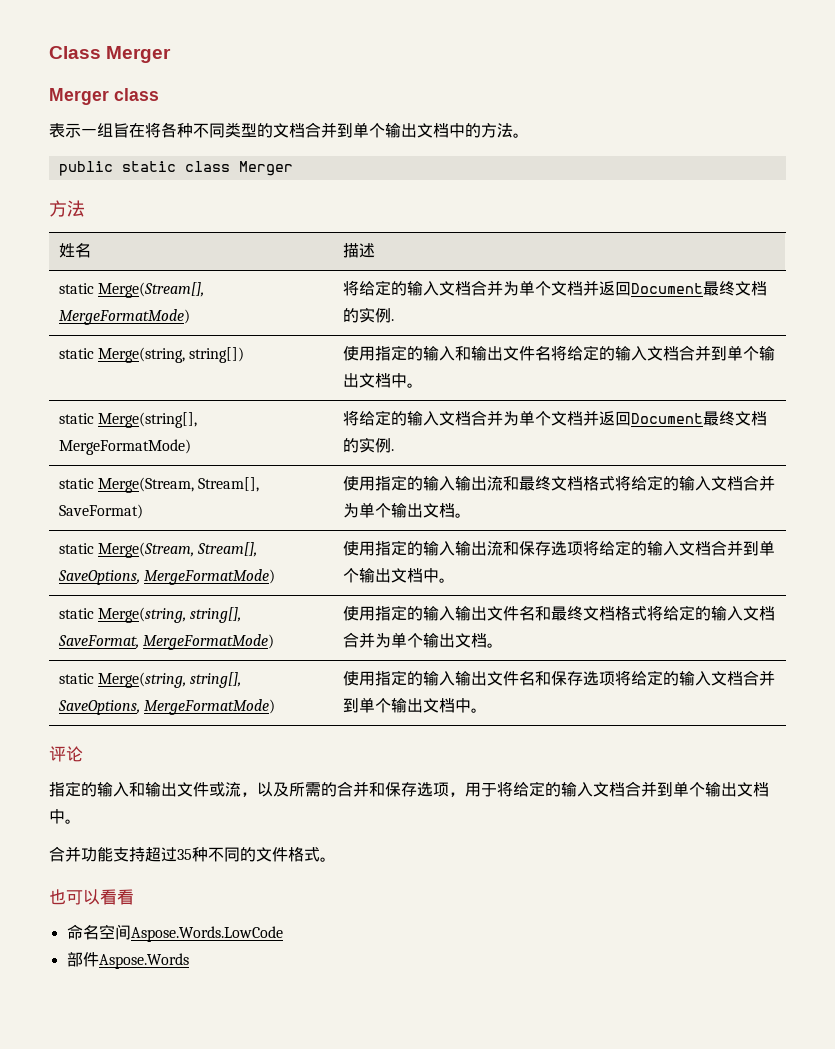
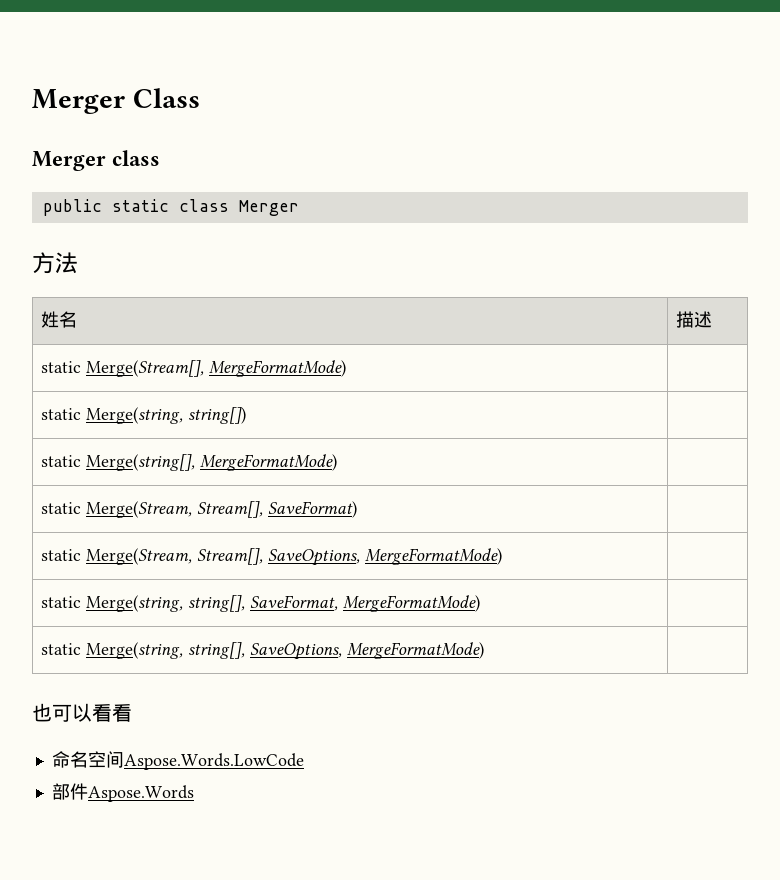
(49, 52) none -> [32,89,125,114] Merger
[106,46,172,63] Merger -> (200, 98) none
[49,122,529,138] // 表示一组旨在将各种不同类型的文档合并到单个输出文档中的方法。 -> (161, 158) none
[342,280,767,296] [342,307,394,323] [58,347,245,363] [342,345,775,361] [342,373,423,388] [58,412,197,428] [58,439,191,455] [342,410,767,426] [342,437,394,453] [58,477,260,493] [58,504,143,519] [342,475,775,491] [342,502,471,518] 将给定的输入文档合并为单个文档并返回Document最终文档的实例. // static Merge(string, string[]) | 使用指定的输入和输出文件名将给定的输入文档合并到单个输出文档中。 // static Merge(string[], MergeFormatMode) | 将给定的输入文档合并为单个文档并返回Document最终文档的实例. // static Merge(Stream, Stream[], SaveFormat) | 使用指定的输入输出流和最终文档格式将给定的输入文档合并为单个输出文档。 -> [40,407,246,424] [40,454,337,471] [40,501,357,518] // static Merge(string, string[]) | // static Merge(string[], MergeFormatMode) | // static Merge(Stream, Stream[], SaveFormat) |
[342,540,775,556] [342,568,455,583] 使用指定的输入输出流和保存选项将给定的输入文档合并到单个输出文档中。 -> (502, 556) none
[342,605,775,621] [342,632,503,648] 使用指定的输入输出文件名和最终文档格式将给定的输入文档合并为单个输出文档。 -> (480, 603) none
[342,670,775,686] [342,697,487,713] [49,746,83,762] [49,781,769,797] [49,809,81,824] [49,846,336,862] 使用指定的输入输出文件名和保存选项将给定的输入文档合并到单个输出文档中。 // 评论 // 指定的输入和输出文件或流，以及所需的合并和保存选项，用于将给定的输入文档合并到单个输出文档中。 // 合并功能支持超过35种不同的文件格式。 -> (484, 650) none

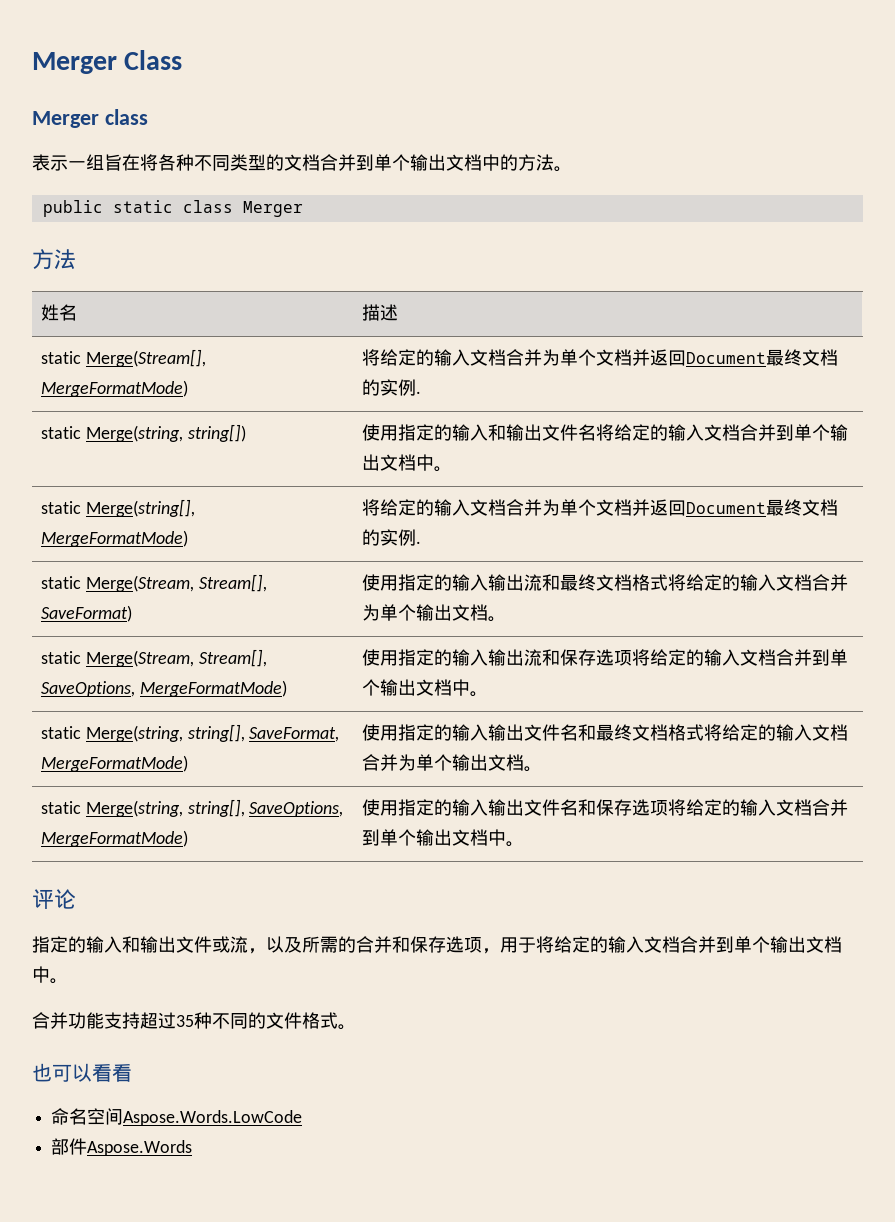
(161, 158) none -> [32,154,572,172] // 表示一组旨在将各种不同类型的文档合并到单个输出文档中的方法。
[40,407,246,424] [40,454,337,471] [40,501,357,518] // static Merge(string, string[]) | // static Merge(string[], MergeFormatMode) | // static Merge(Stream, Stream[], SaveFormat) | -> [362,349,839,366] [362,379,422,396] [41,424,246,442] [362,424,849,441] [362,454,453,472] [41,499,196,517] [41,530,189,547] [362,499,839,516] [362,529,422,546] [41,574,267,592] [41,605,133,622] [362,574,849,591] [362,604,507,622] 将给定的输入文档合并为单个文档并返回Document最终文档的实例. // static Merge(string, string[]) | 使用指定的输入和输出文件名将给定的输入文档合并到单个输出文档中。 // static Merge(string[], MergeFormatMode) | 将给定的输入文档合并为单个文档并返回Document最终文档的实例. // static Merge(Stream, Stream[], SaveFormat) | 使用指定的输入输出流和最终文档格式将给定的输入文档合并为单个输出文档。
(502, 556) none -> [362,649,849,666] [362,679,489,697] 使用指定的输入输出流和保存选项将给定的输入文档合并到单个输出文档中。
(480, 603) none -> [362,724,849,741] [362,754,543,772] 使用指定的输入输出文件名和最终文档格式将给定的输入文档合并为单个输出文档。
(484, 650) none -> [362,799,849,816] [362,829,525,847] [32,889,76,909] [32,936,842,954] [32,966,68,984] [32,1012,356,1030] 使用指定的输入输出文件名和保存选项将给定的输入文档合并到单个输出文档中。 // 评论 // 指定的输入和输出文件或流，以及所需的合并和保存选项，用于将给定的输入文档合并到单个输出文档中。 // 合并功能支持超过35种不同的文件格式。

